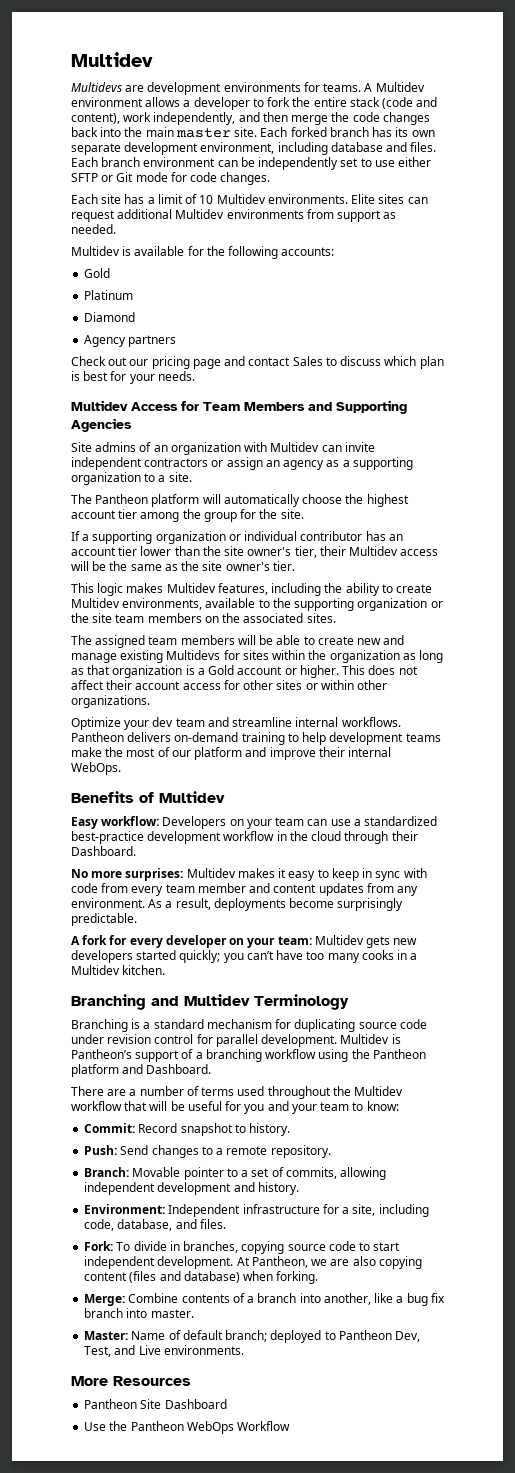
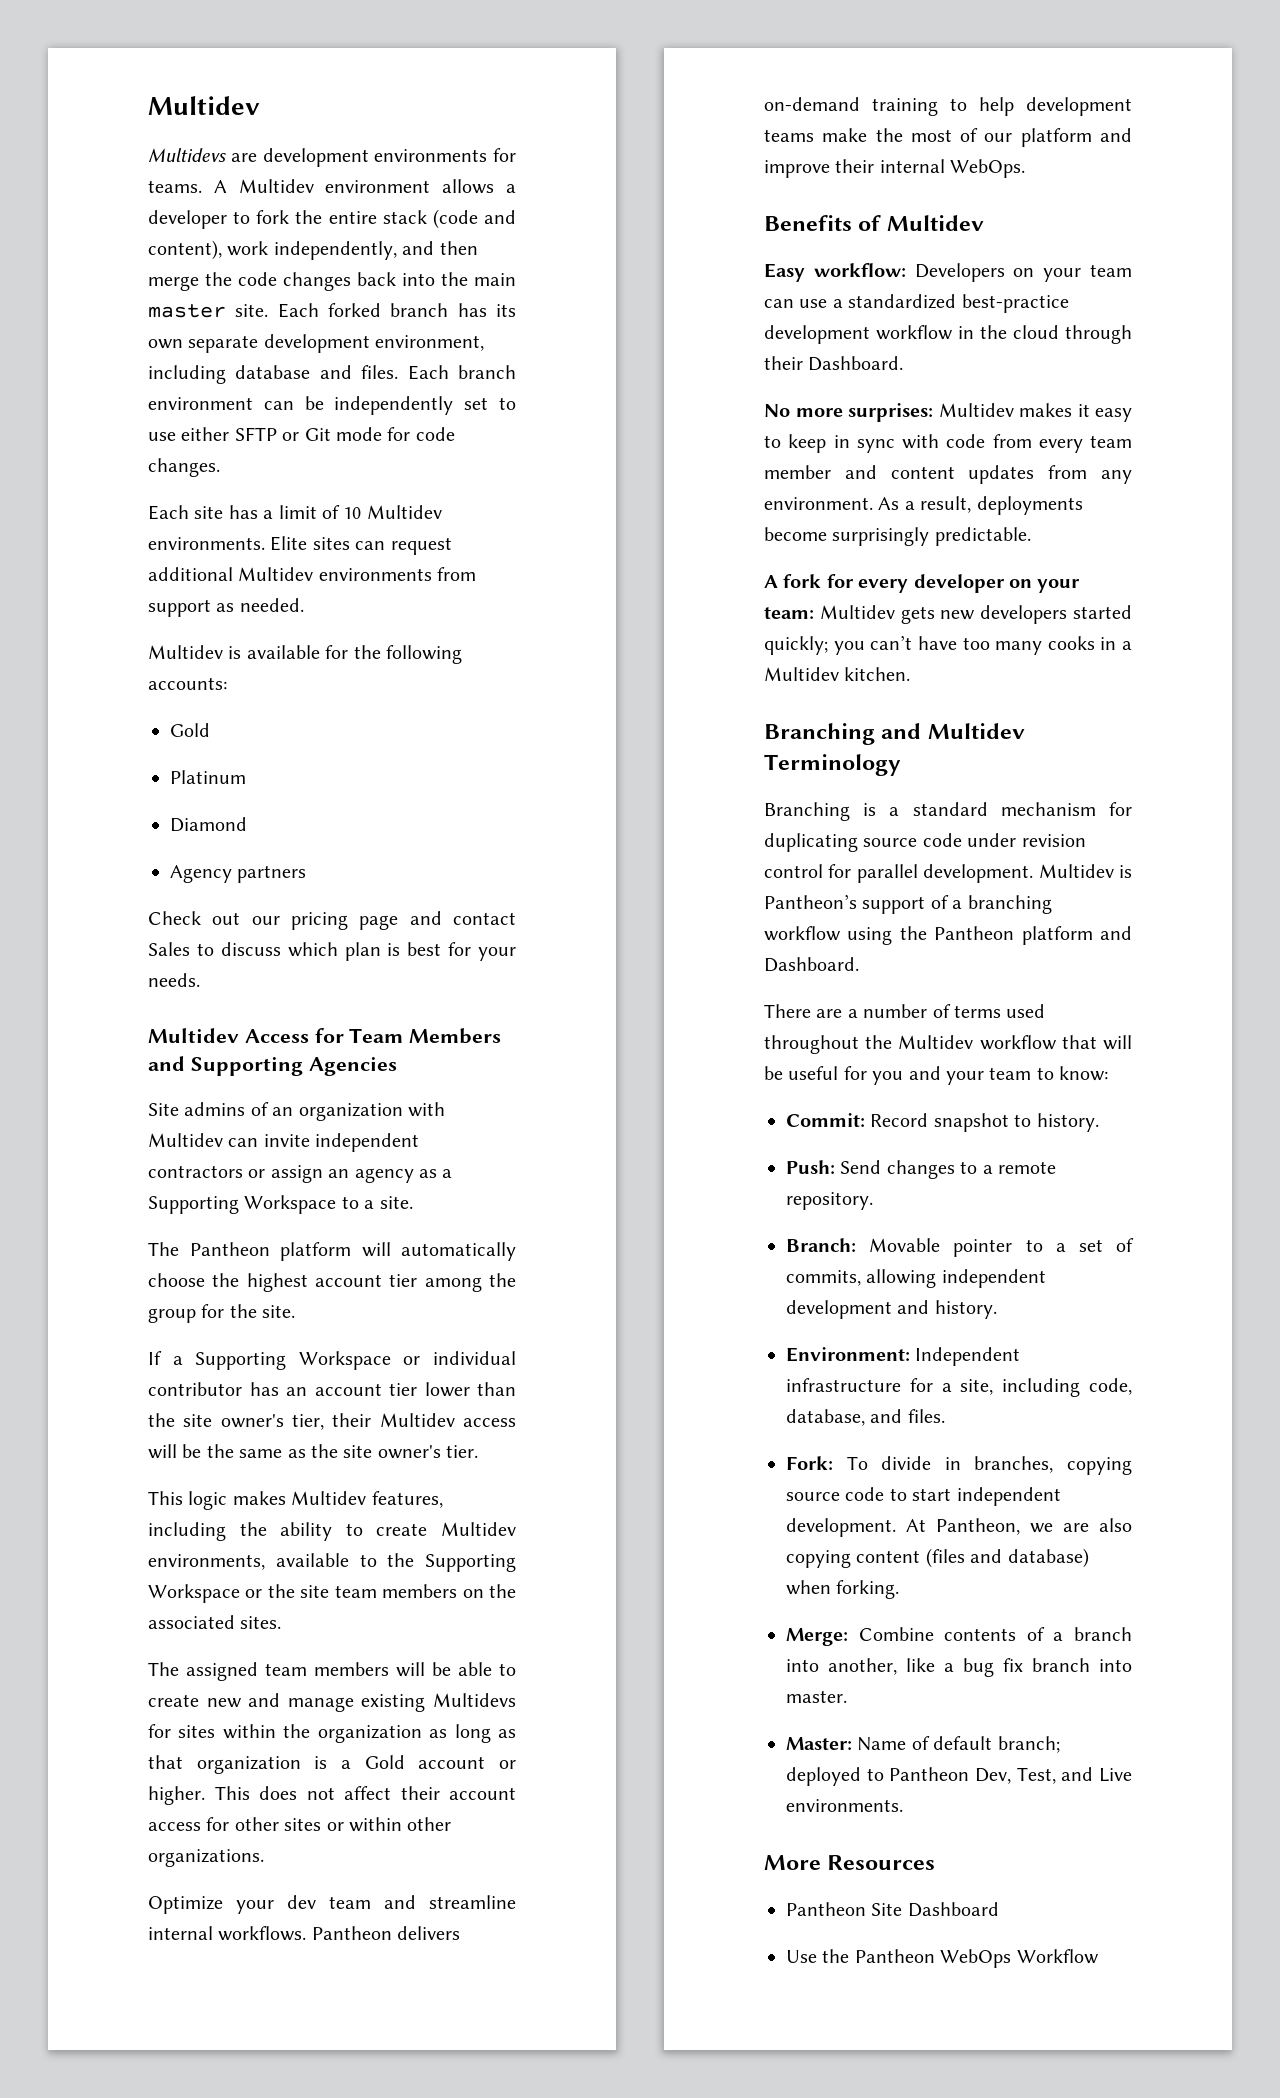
[352,457,413,470] [71,472,141,485] supporting organization -> [148,1195,337,1214] Supporting Workspace
[92,531,226,544] supporting organization -> [195,1351,391,1370] Supporting Workspace
[294,598,428,611] supporting organization -> [425,1554,516,1572] [148,1584,240,1603] Supporting Workspace

